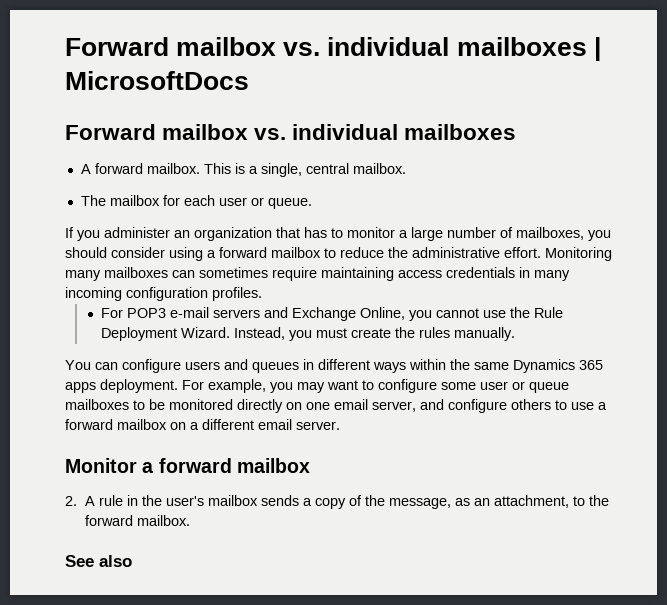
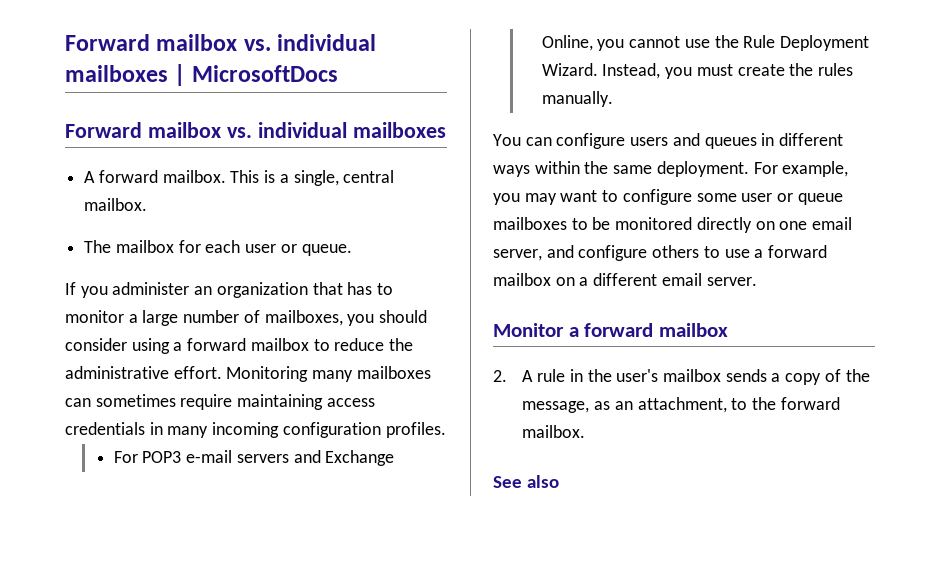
[513,359,603,373] [65,382,96,393] Dynamics 365 apps -> (653, 169) none

